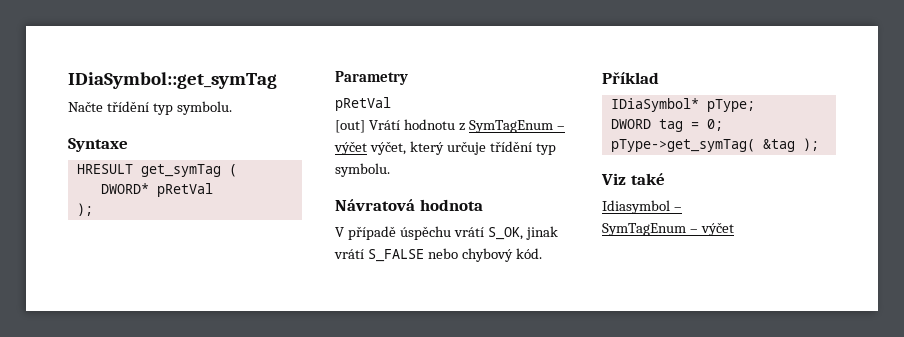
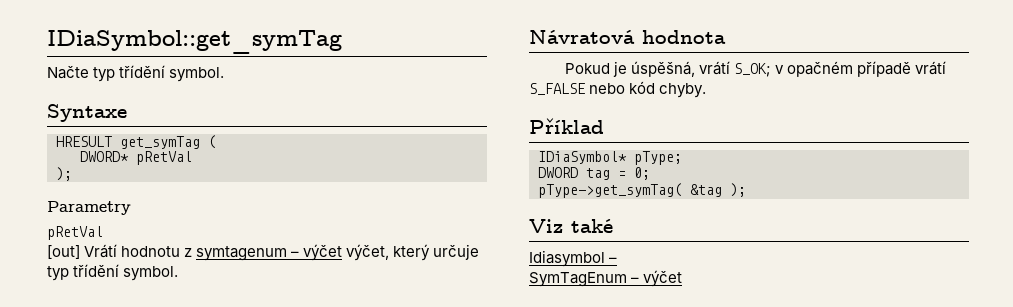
[106,101,232,115] třídění typ symbolu. -> [93,65,225,82] typ třídění symbol.
[468,120,553,133] SymTagEnum -> [196,246,288,261] symtagenum
[489,141,556,155] [335,163,390,177] třídění typ symbolu. -> [47,264,179,281] typ třídění symbol.
[335,226,558,240] V případě úspěchu vrátí S_OK, jinak -> [565,61,912,77] Pokud je úspěšná, vrátí S_OK; v opačném případě
[461,248,542,262] chybový kód. -> [629,81,707,98] kód chyby.

